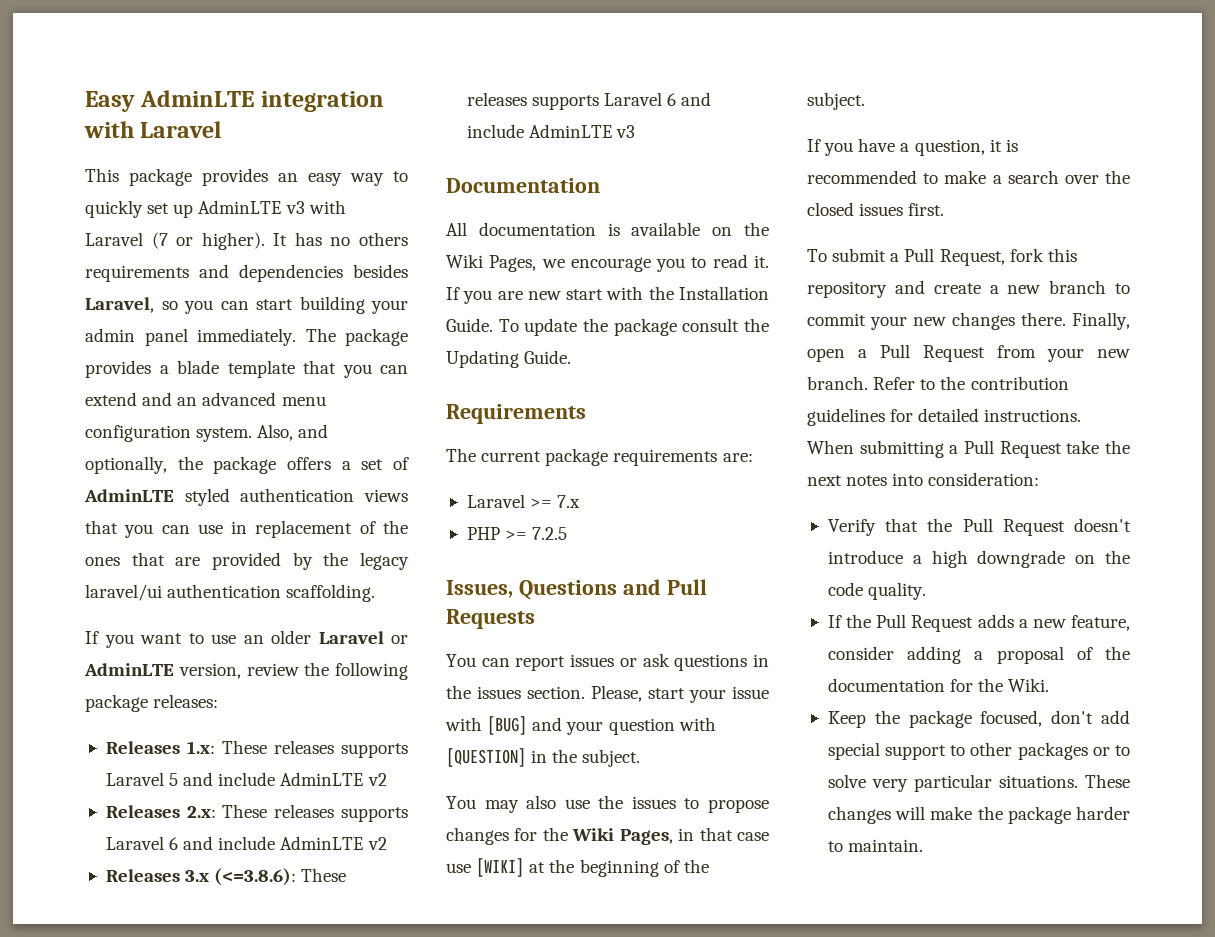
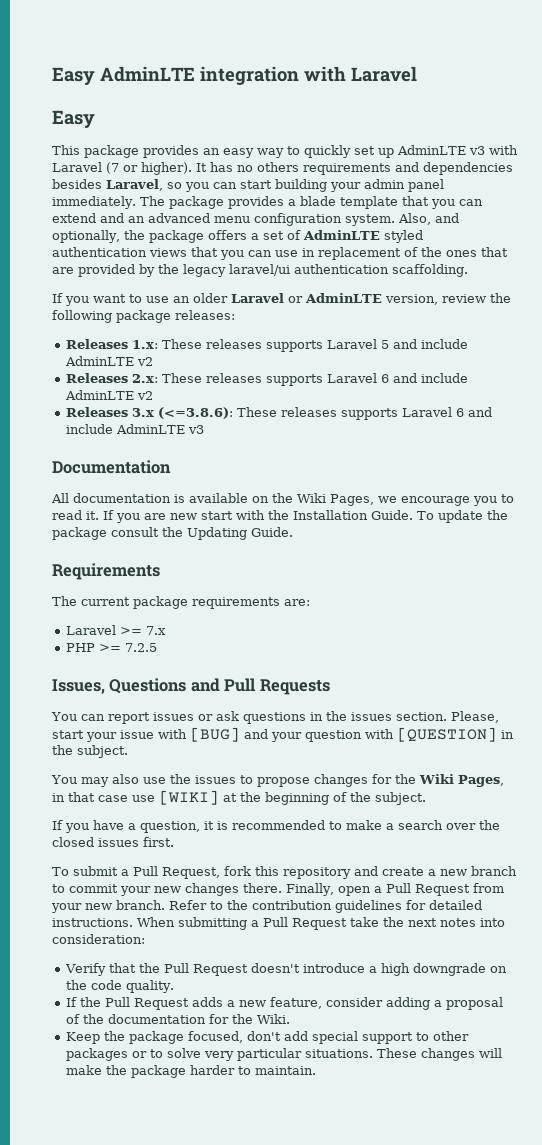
(222, 129) none -> [52,110,95,128] // Easy

